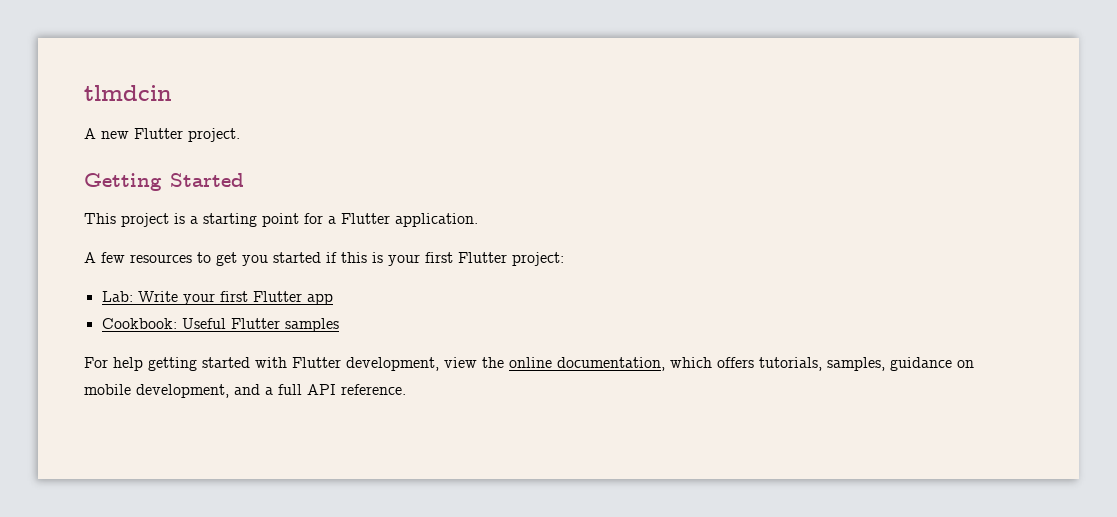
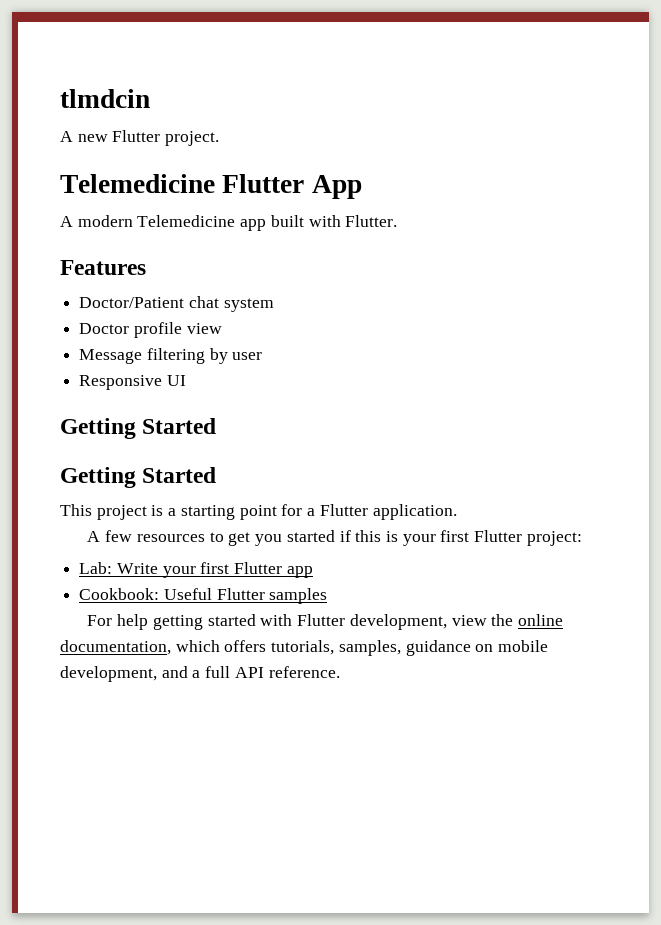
(240, 135) none -> [60,174,362,199] [60,215,398,231] [60,260,146,275] [79,296,274,312] [79,322,222,338] [79,348,263,364] [79,375,186,390] [60,418,217,439] // Telemedicine Flutter App // A modern Telemedicine app built with Flutter. // Features // Doctor/Patient chat system // Doctor profile view // Message filtering by user // Responsive UI // Getting Started

